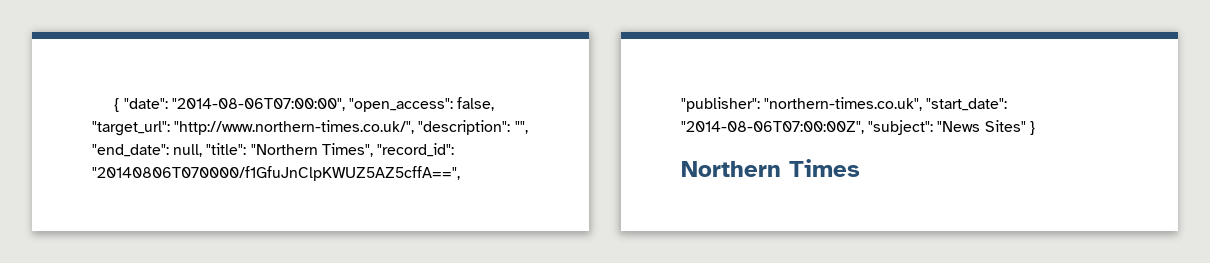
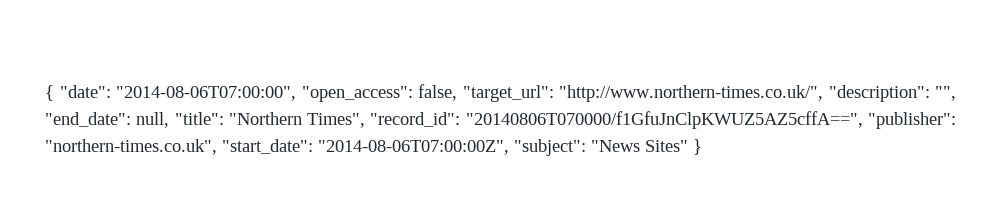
[681,159,860,177] // Northern Times -> (702, 147) none

